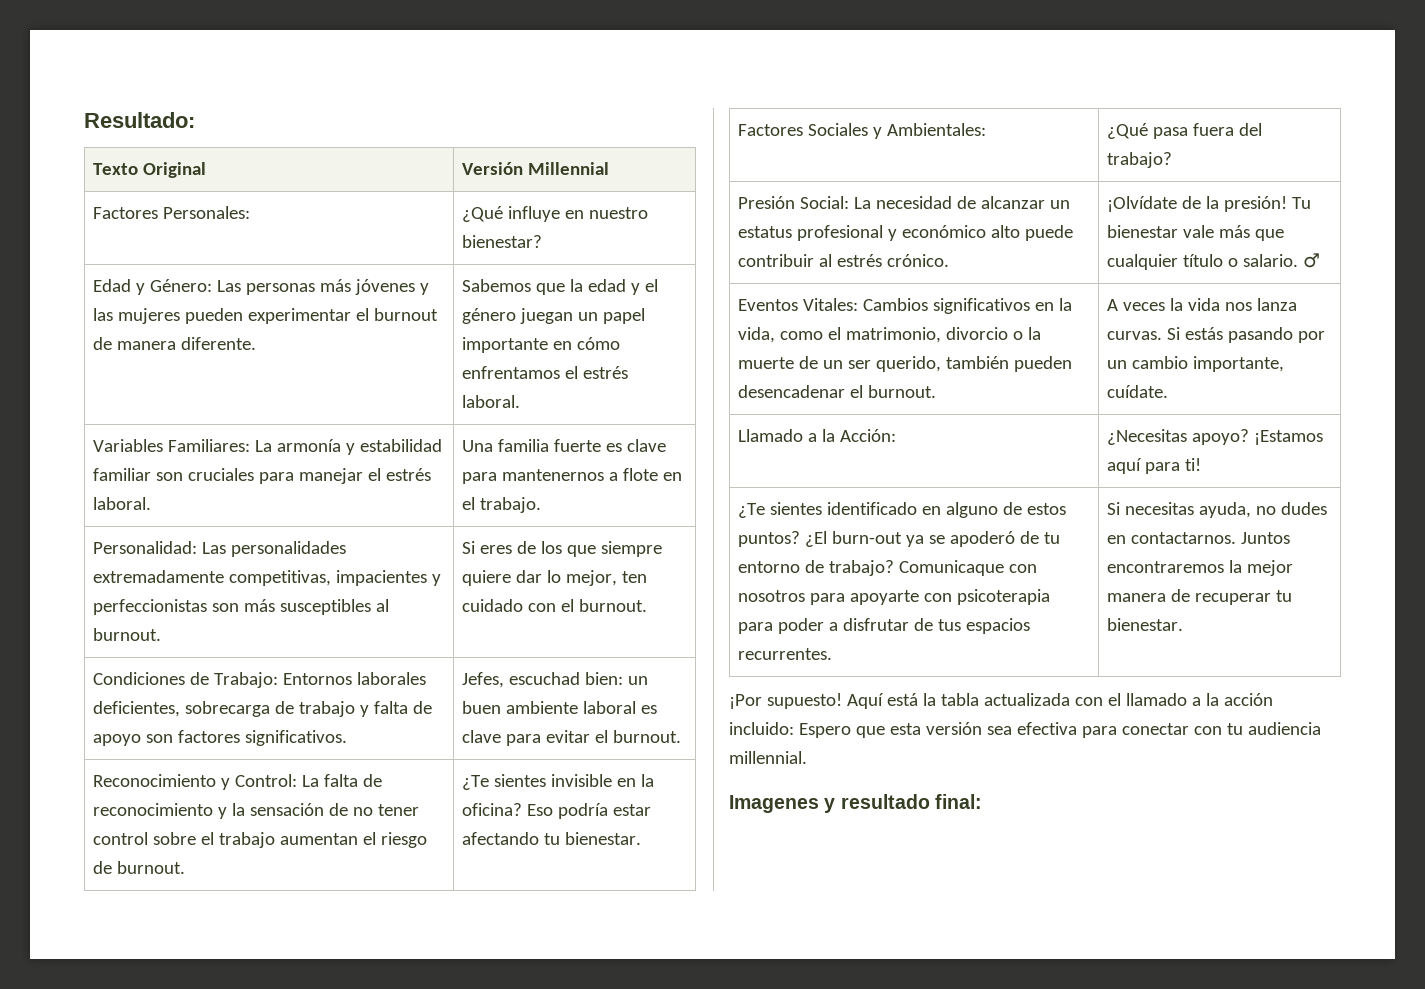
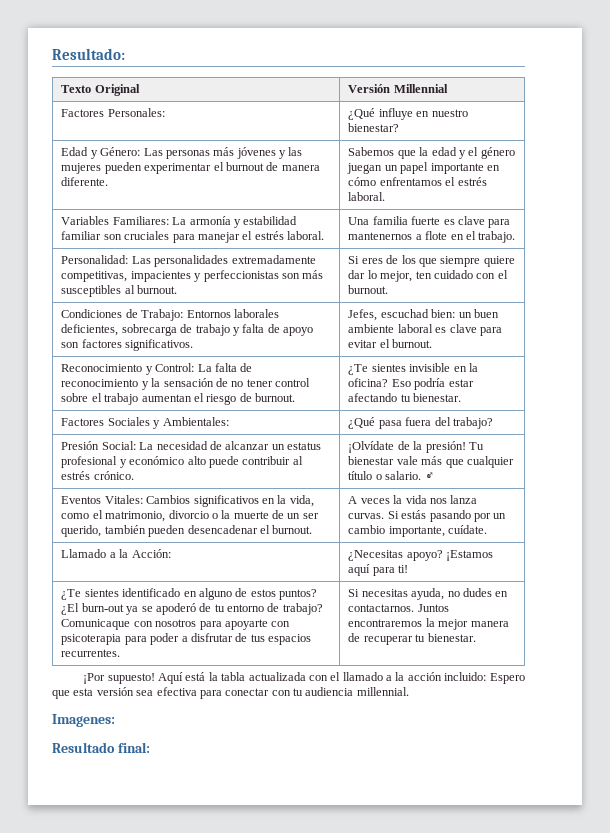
[729,794,930,813] Imagenes y resultado -> [52,714,115,727] [52,742,115,753] Imagenes: // Resultado

